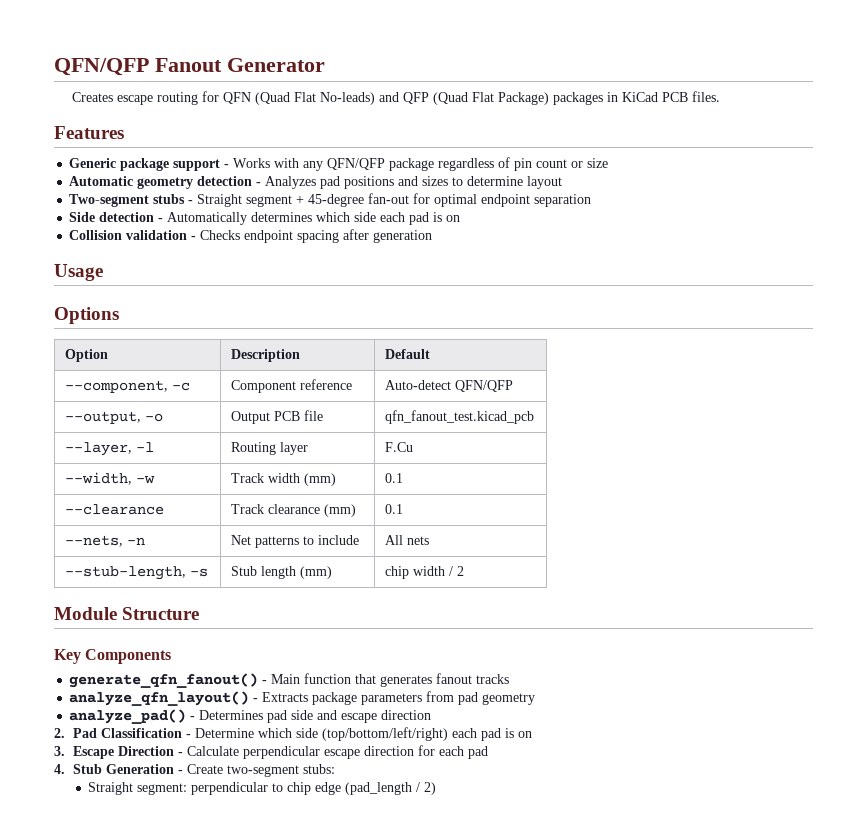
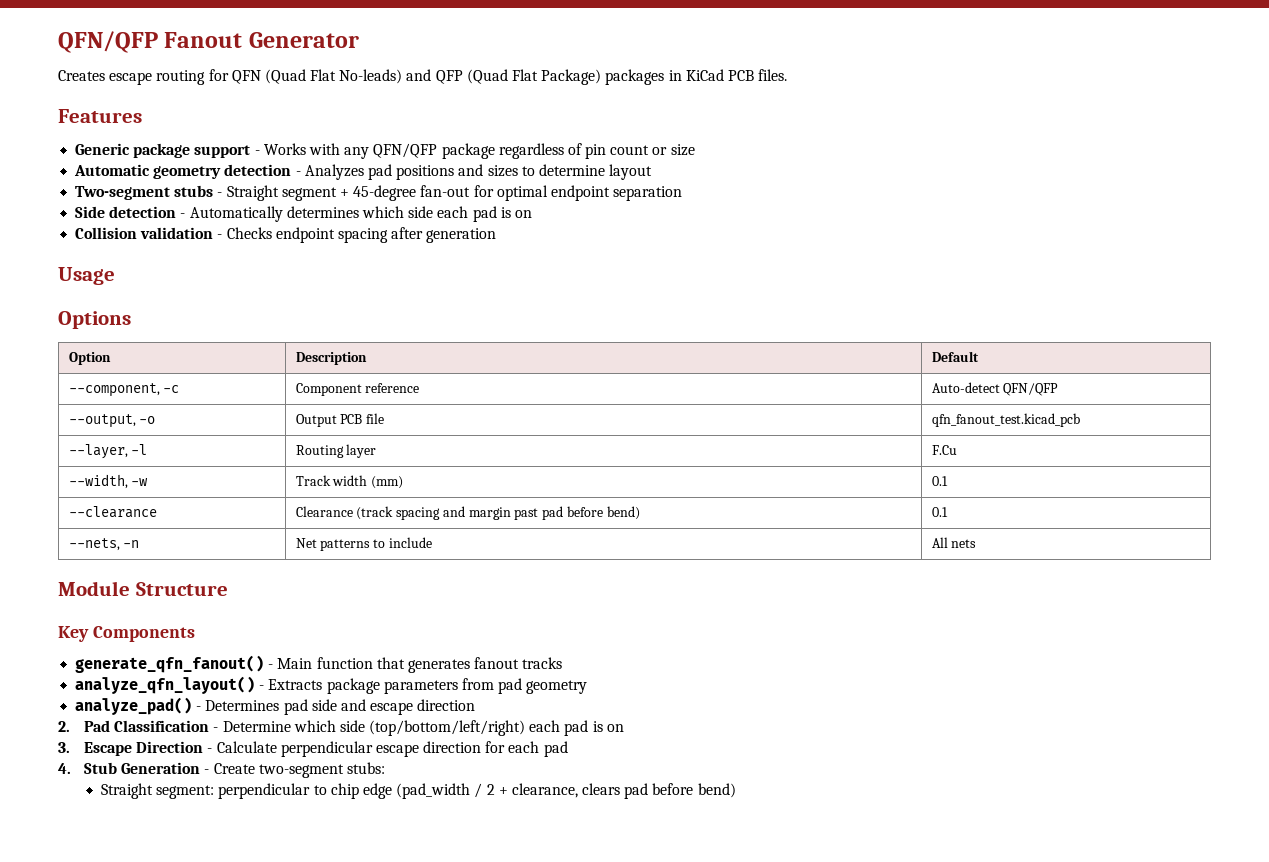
[231,504,357,517] Track clearance (mm) -> [295,506,640,520] Clearance (track spacing and margin past pad before bend)
[65,566,209,580] [231,566,333,579] [385,566,465,579] // --stub-length, -s | Stub length (mm) | chip width / 2 -> (977, 543) none
[345,782,437,795] (pad_length / 2) -> [396,783,736,799] (pad_width / 2 + clearance, clears pad before bend)

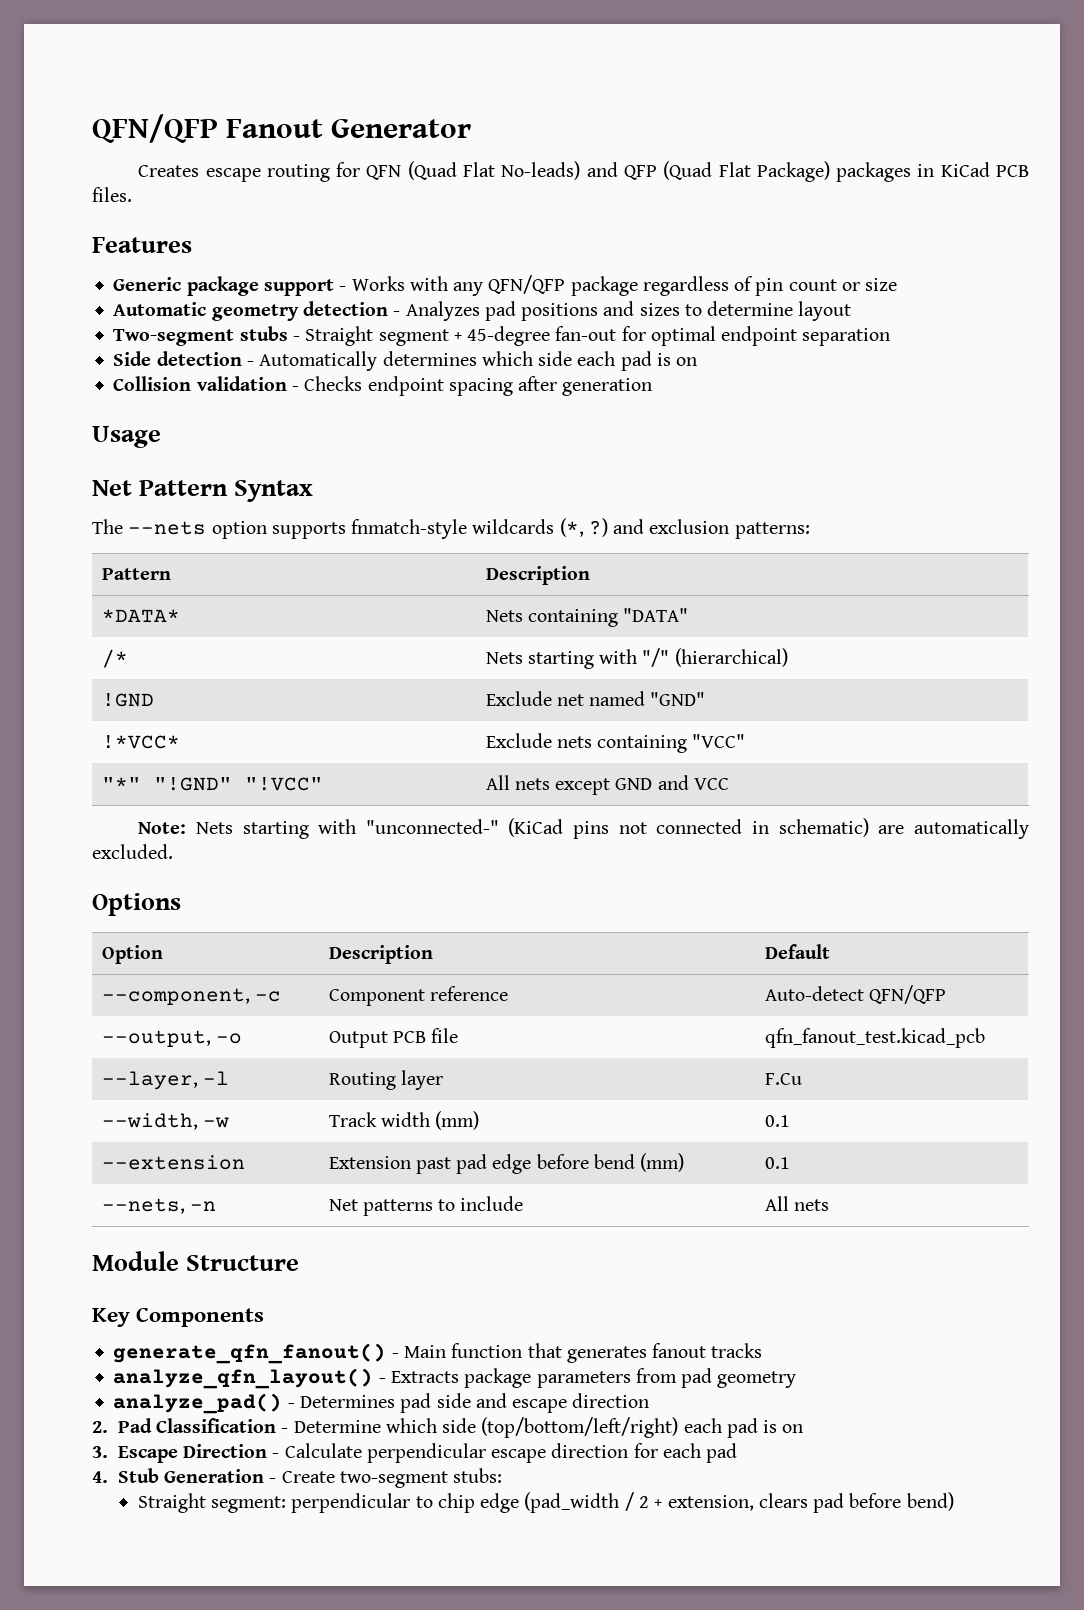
(115, 276) none -> [92,480,314,502] [92,518,810,539] [101,568,171,580] [485,566,590,585] [101,609,180,622] [485,608,689,627] [101,649,128,668] [485,648,788,669] [101,693,154,707] [485,691,706,706] [101,735,180,749] [485,733,746,753] [101,777,323,791] [485,775,729,795] [138,818,1029,839] [92,844,173,859] // Net Pattern Syntax // The --nets option supports fnmatch-style wildcards (*, ?) and exclusion patterns: // Pattern | Description // *DATA* | Nets containing "DATA" // /* | Nets starting with "/" (hierarchical) // !GND | Exclude net named "GND" // !*VCC* | Exclude nets containing "VCC" // "*" "!GND" "!VCC" | All nets except GND and VCC // Note: Nets starting with "unconnected-" (KiCad pins not connected in schematic) are automatically excluded.
[68,506,157,518] [295,506,640,520] --clearance | Clearance (track spacing and margin past pad before bend) -> [101,1155,245,1170] [328,1153,685,1174] --extension | Extension past pad edge before bend (mm)
[511,783,578,798] clearance, -> [667,1495,754,1511] extension,

